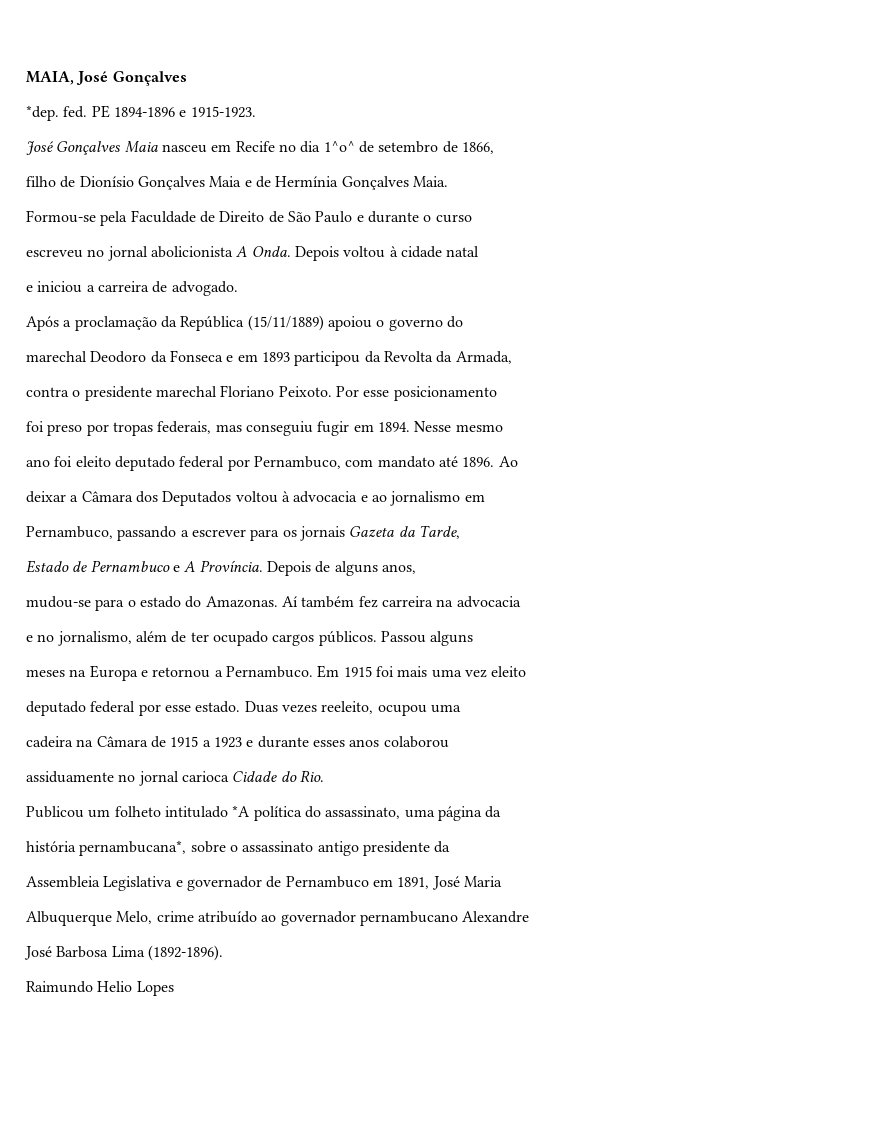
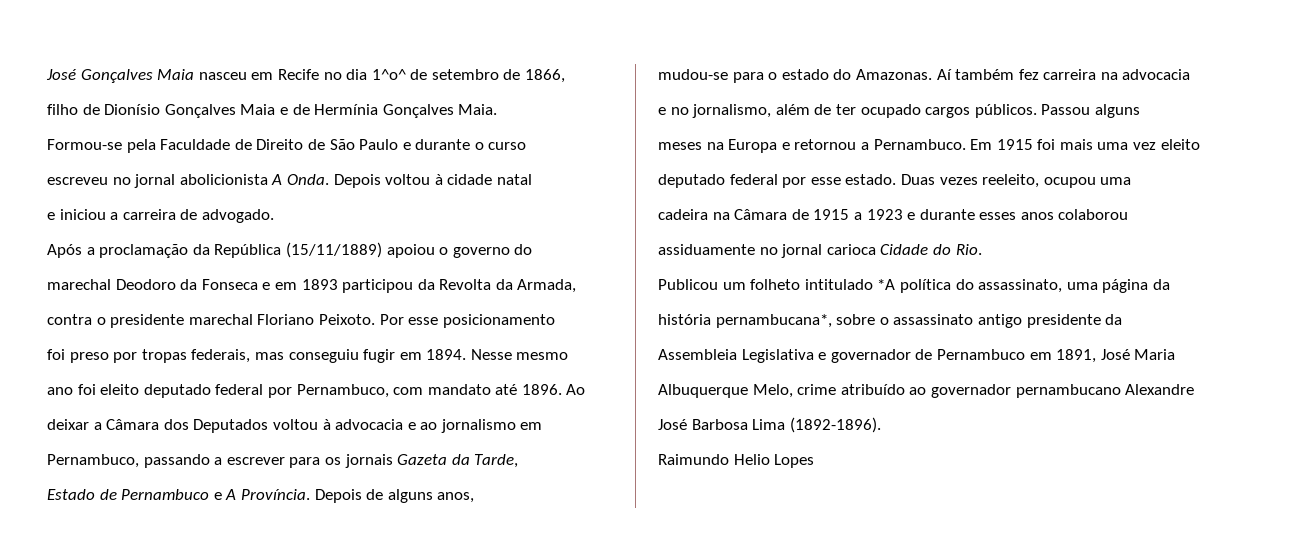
[26,71,187,86] [26,105,256,121] MAIA, José Gonçalves // *dep. fed. PE 1894-1896 e 1915-1923. // -> (46, 74) none

